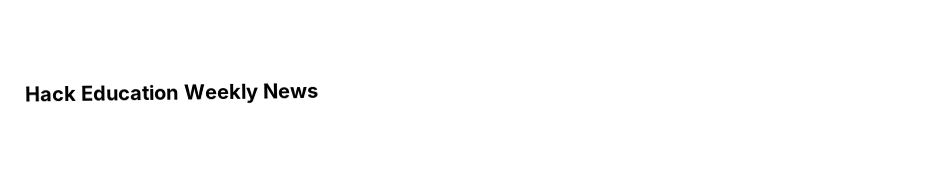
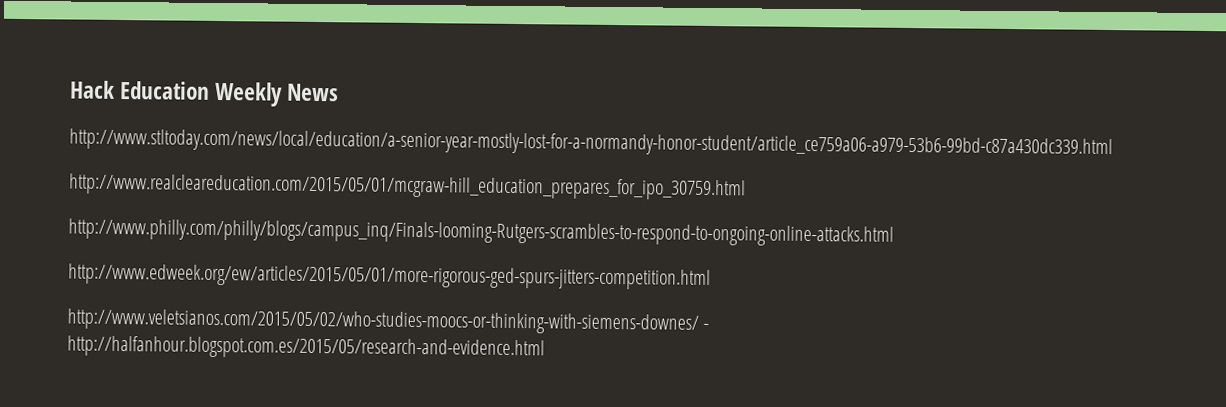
(320, 90) none -> [69,128,1113,160] [69,173,746,201] [68,218,894,247] [68,263,711,290] [67,308,710,335] [67,335,545,361] // http://www.stltoday.com/news/local/education/a-senior-year-mostly-lost-for-a-normandy-honor-student/article_ce759a06-a979-53b6-99bd-c87a430dc339.html // http://www.realcleareducation.com/2015/05/01/mcgraw-hill_education_prepares_for_ipo_30759.html // http://www.philly.com/philly/blogs/campus_inq/Finals-looming-Rutgers-scrambles-to-respond-to-ongoing-online-attacks.html // http://www.edweek.org/ew/articles/2015/05/01/more-rigorous-ged-spurs-jitters-competition.html // http://www.veletsianos.com/2015/05/02/who-studies-moocs-or-thinking-with-siemens-downes/ - http://halfanhour.blogspot.com.es/2015/05/research-and-evidence.html

